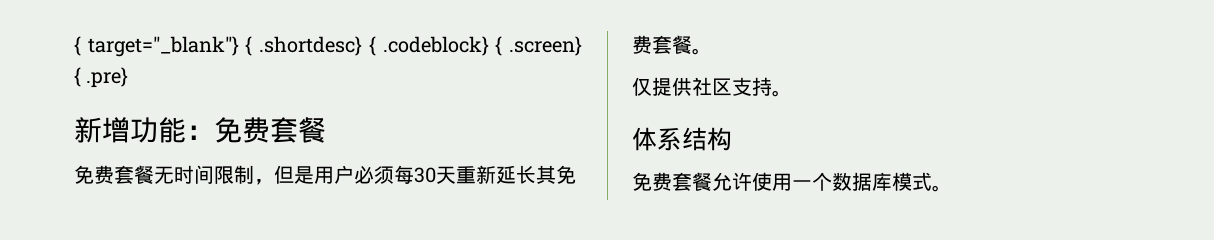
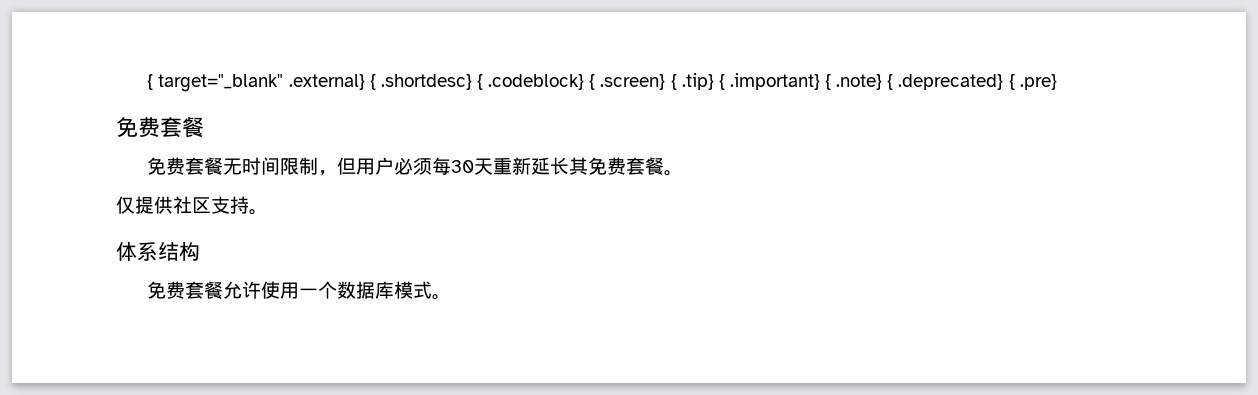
[74,36,239,57] { target="_blank"} -> [147,74,365,92] { target="_blank" .external}
(81, 77) none -> [681,73,1015,90] .tip} { .important} { .note} { .deprecated} {
[74,117,214,143] 新增功能： -> (1057, 82) none
[294,166,314,184] 是 -> (357, 166) none

